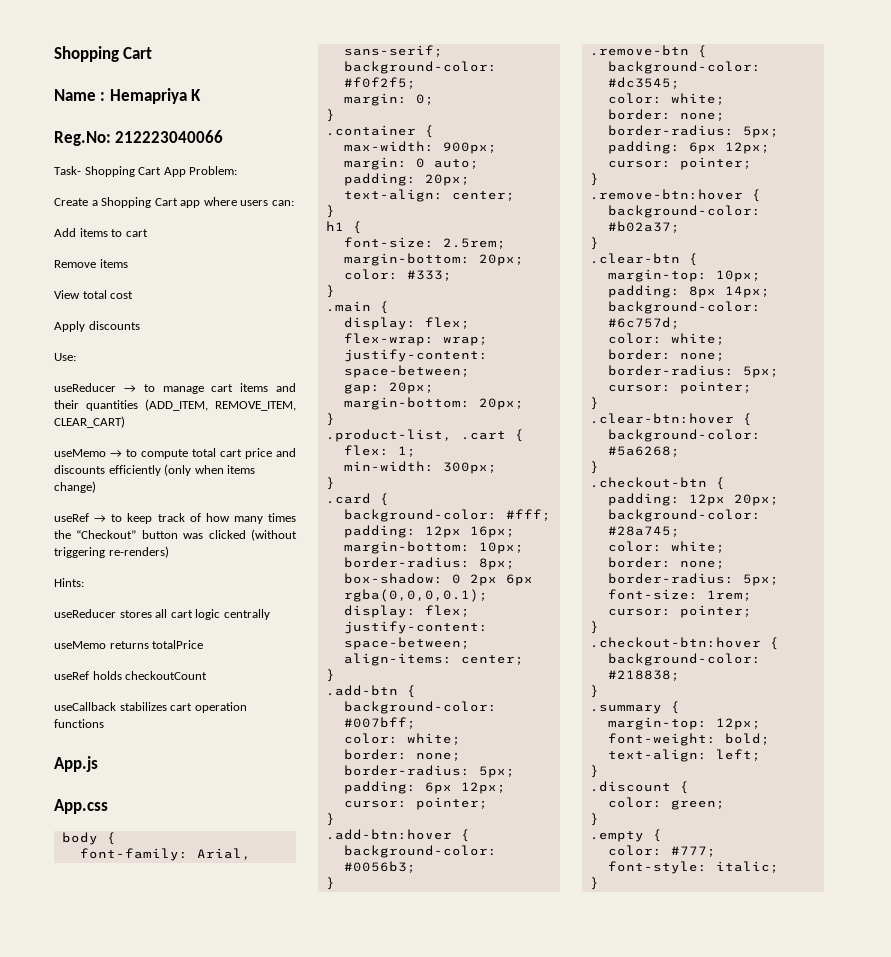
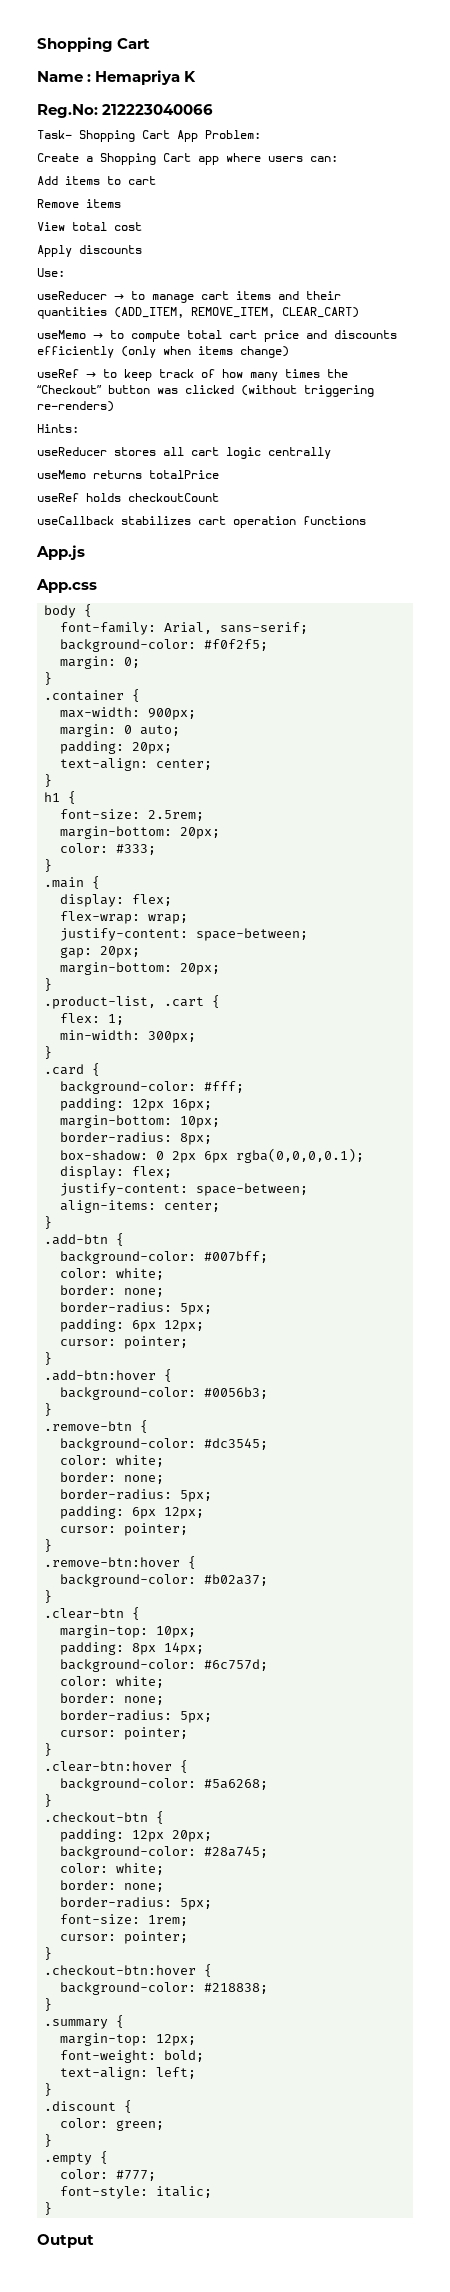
(599, 883) none -> [37,2234,94,2248] // Output

